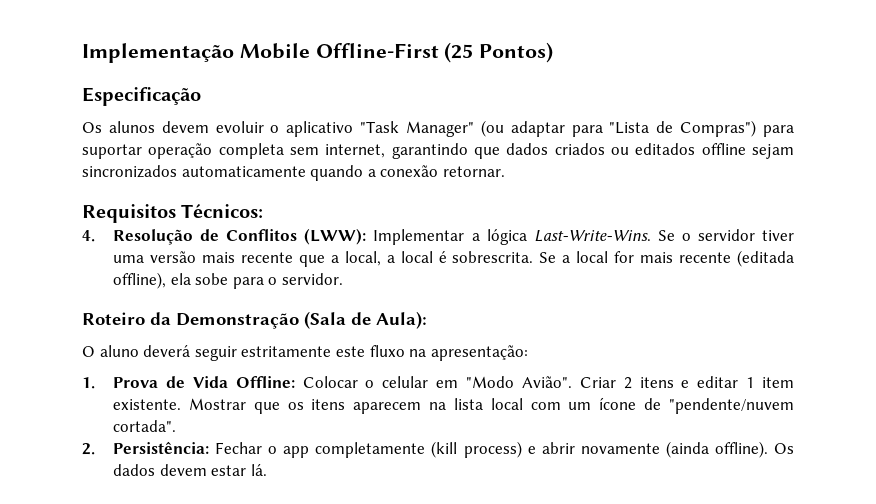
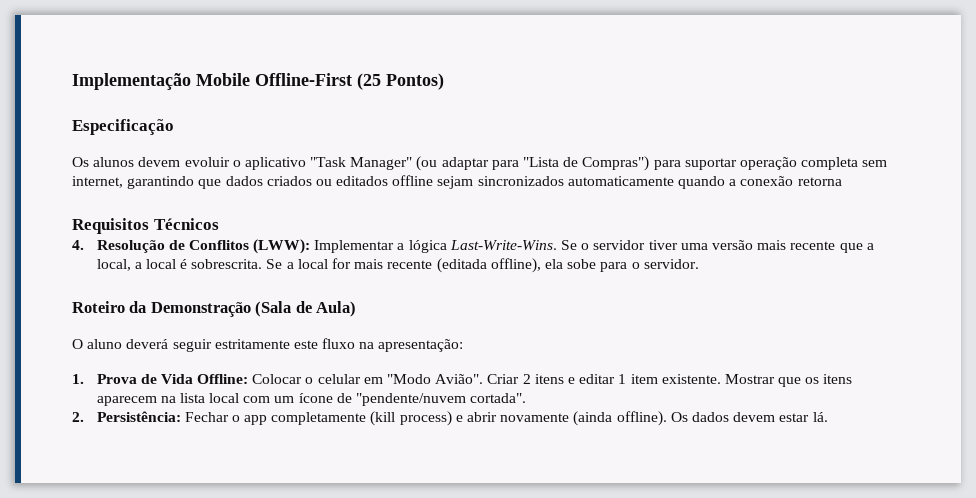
[442,166,505,177] retornar. -> [797,177,842,186] retorna
[181,204,264,218] Técnicos: -> [153,218,219,230] Técnicos
[376,311,427,329] Aula): -> [316,301,357,317] Aula)

